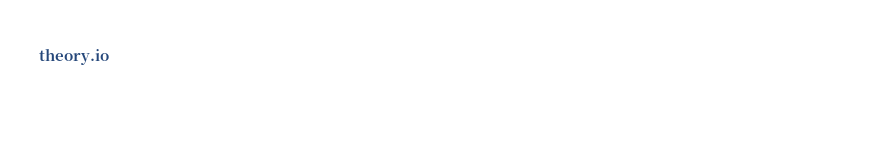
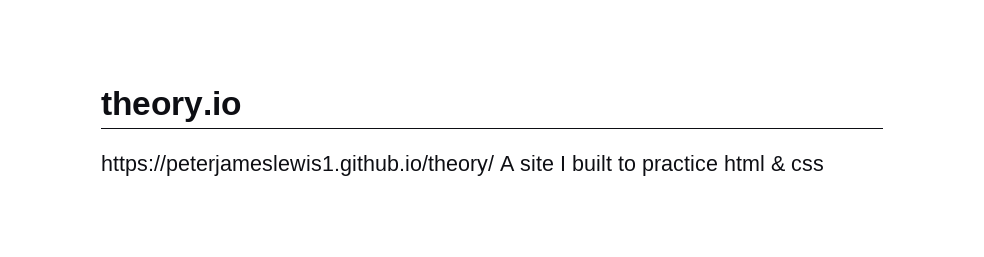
(109, 56) none -> [101,155,824,176] // https://peterjameslewis1.github.io/theory/ A site I built to practice html & css

